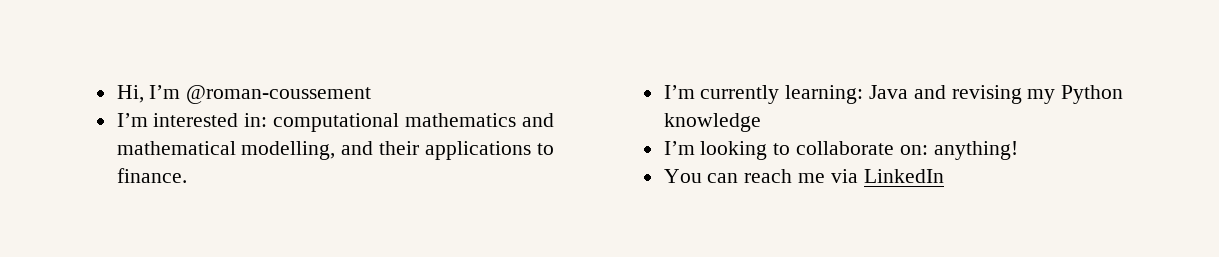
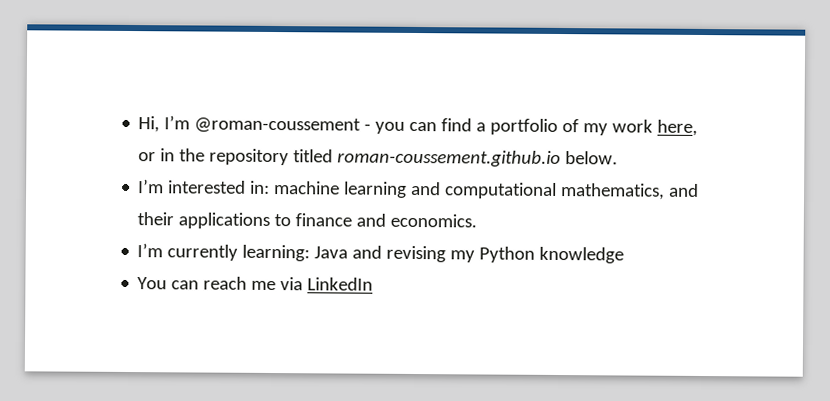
[116,113,554,132] [116,141,336,160] // I’m interested in: computational mathematics and mathematical modelling, -> [364,118,699,136] [138,148,619,168] [138,179,666,200] - you can find a portfolio of my work here, or in the repository titled roman-coussement.github.io below. // I’m interested in: machine learning and computational mathematics,
[116,168,187,183] finance. -> [295,213,478,228] finance and economics.
[663,141,1018,160] // I’m looking to collaborate on: anything! -> (625, 255) none

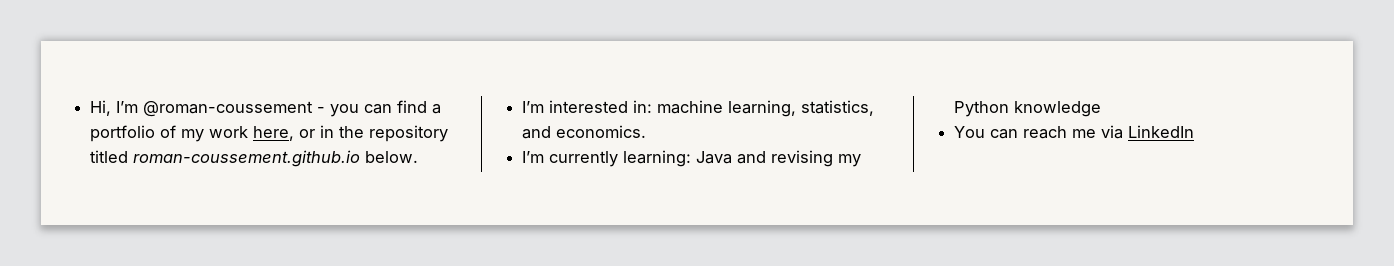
[344,181,700,200] [137,212,353,229] learning and computational mathematics, and their applications to finance -> [728,100,875,117] learning, statistics,

